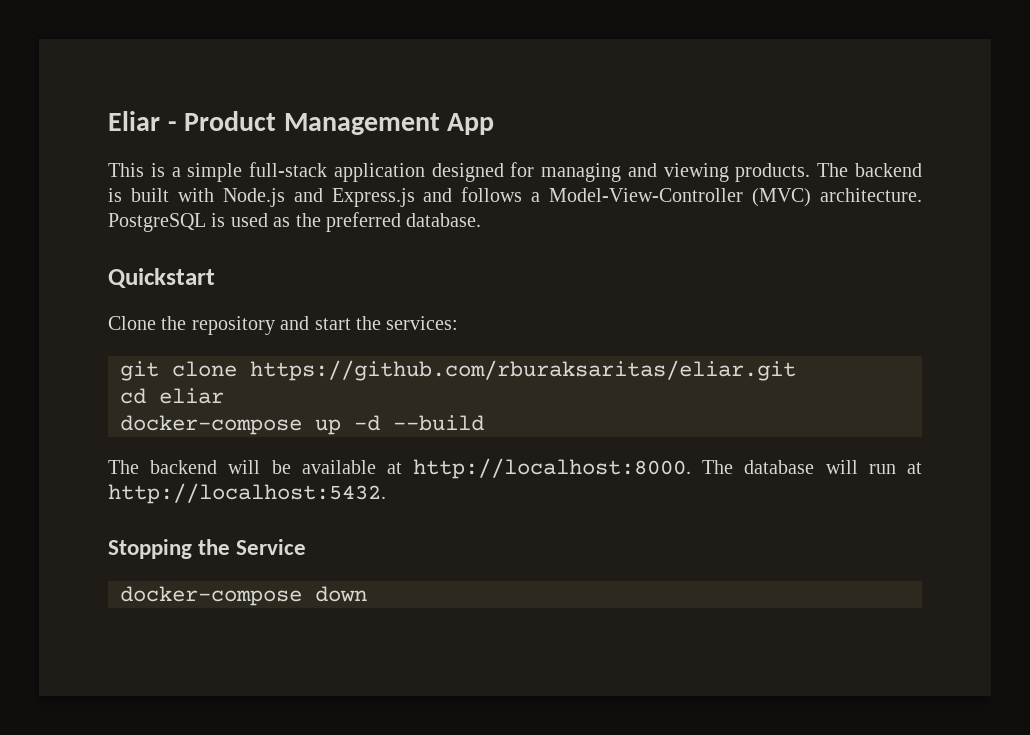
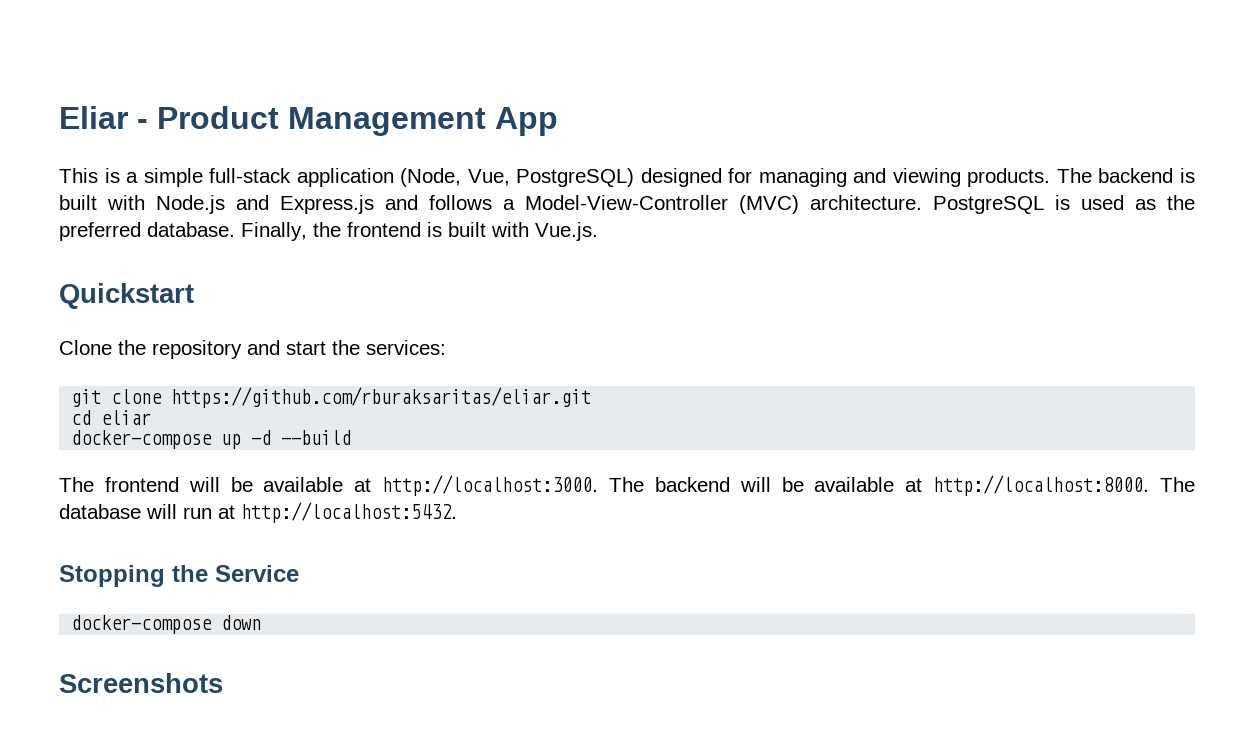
(425, 172) none -> [400,168,635,187] (Node, Vue, PostgreSQL)
(482, 220) none -> [241,222,598,241] Finally, the frontend is built with Vue.js.
(139, 467) none -> [104,475,644,496] frontend will be available at http://localhost:3000. The
(367, 594) none -> [59,673,223,693] // Screenshots

